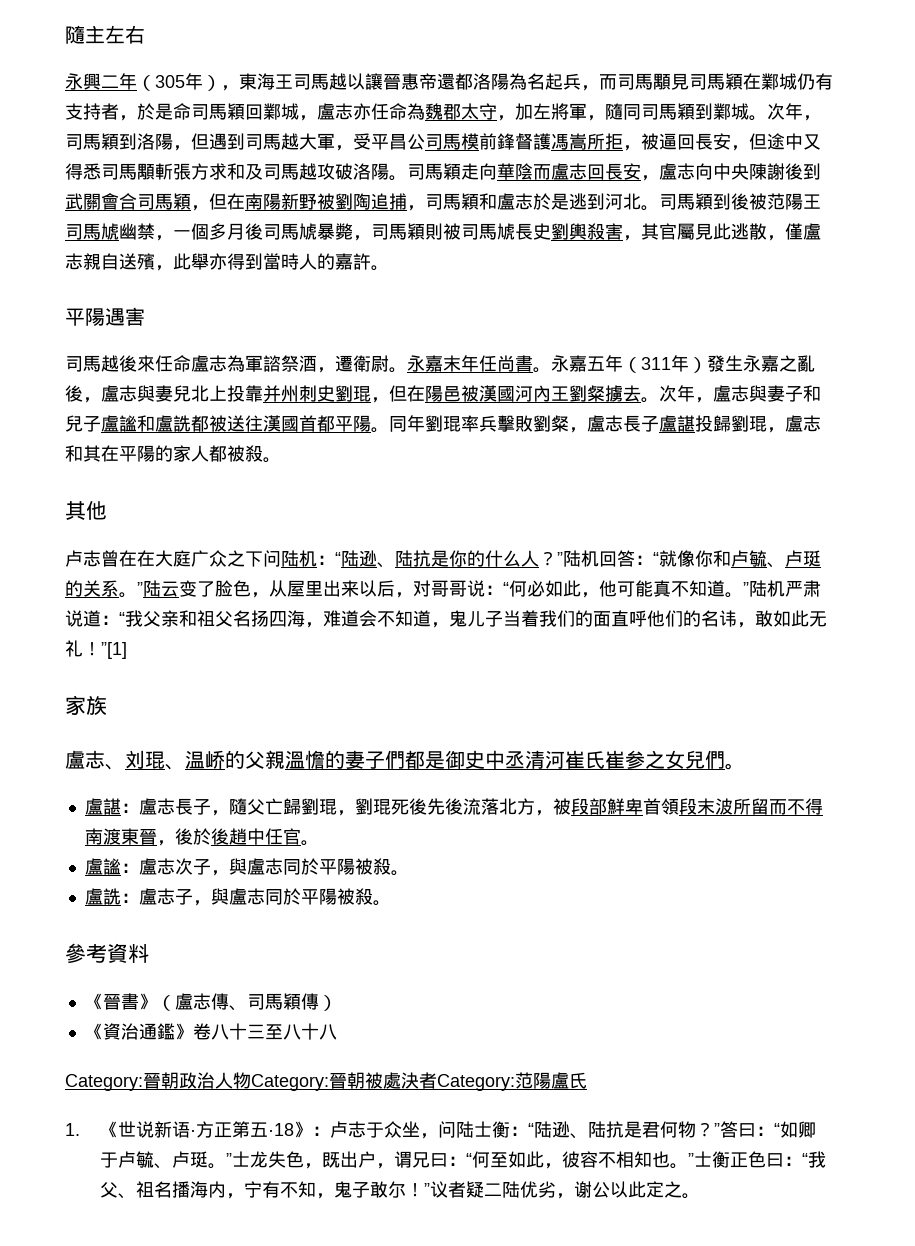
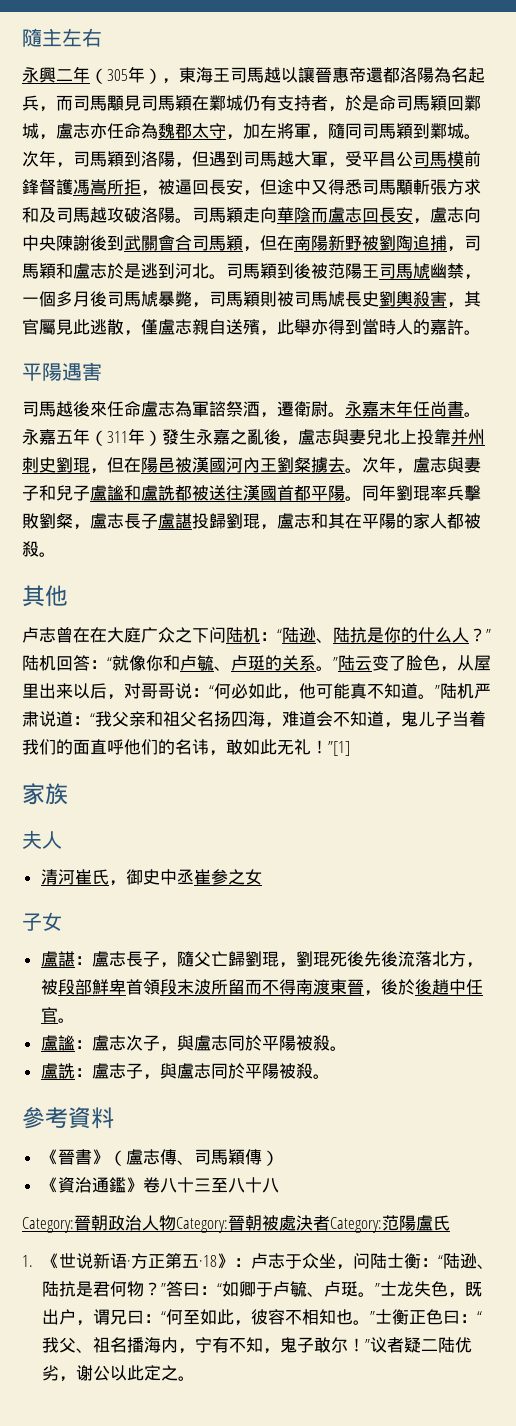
[65,750,605,770] 盧志、刘琨、温峤的父親溫憺的妻子們都是御史中丞清河崔氏 -> [22,830,62,849] [40,869,194,886] 夫人 // 清河崔氏，御史中丞
[685,750,745,770] 兒們。 -> [22,912,62,931] // 子女

